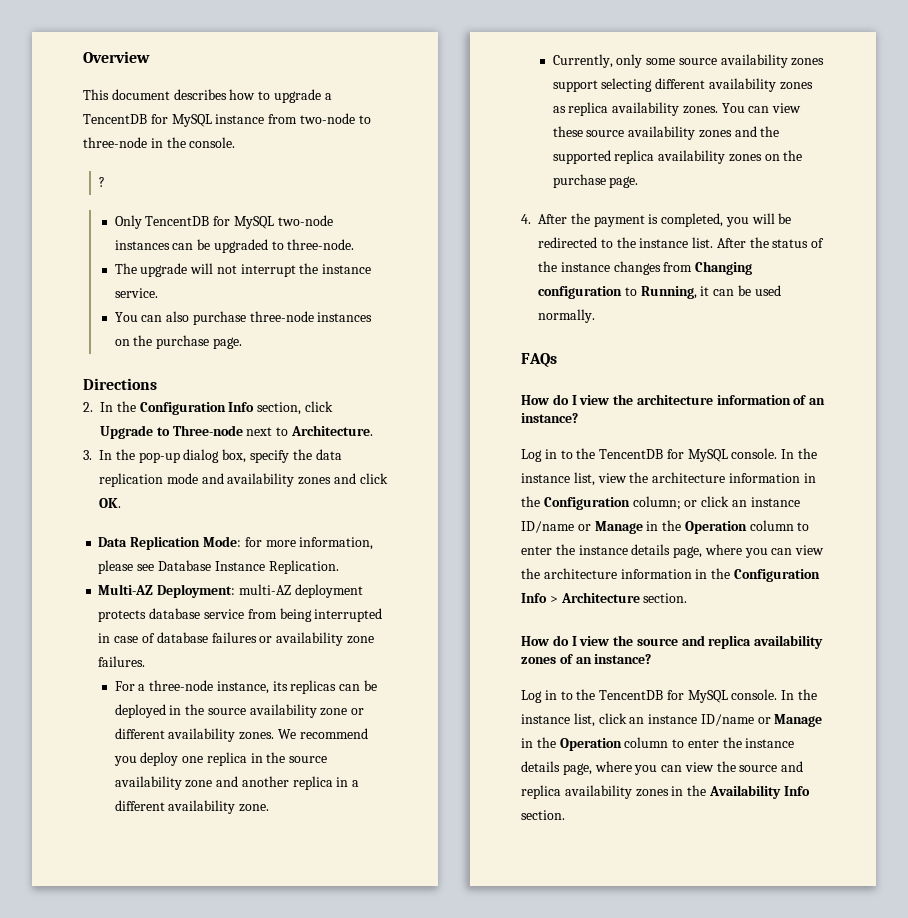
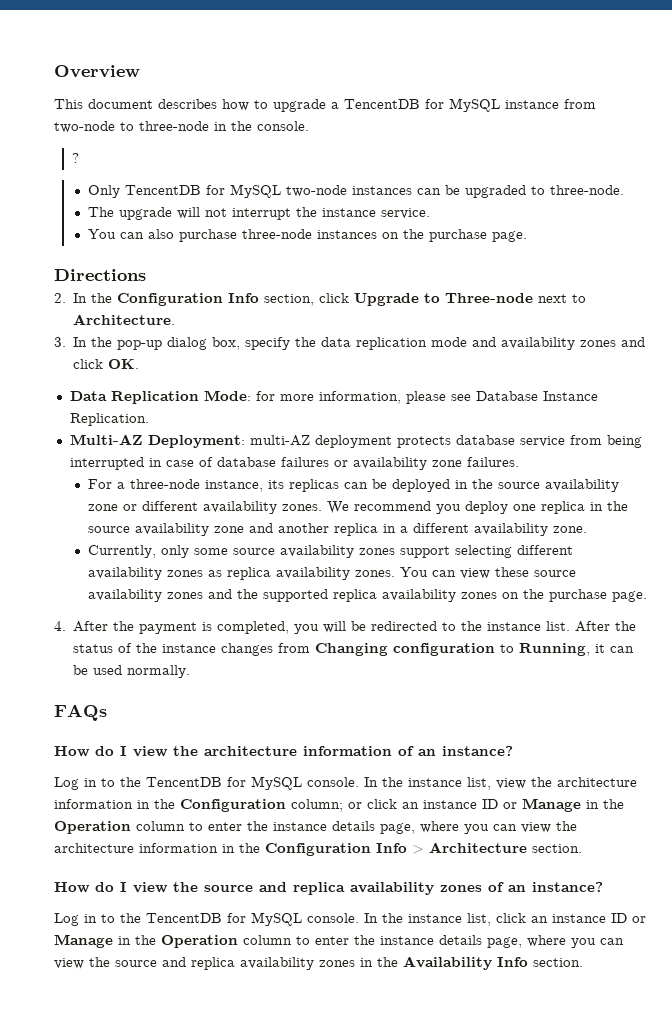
[521,521,574,533] ID/name -> [482,799,498,809] ID
[700,714,754,726] ID/name -> [611,913,627,923] ID

